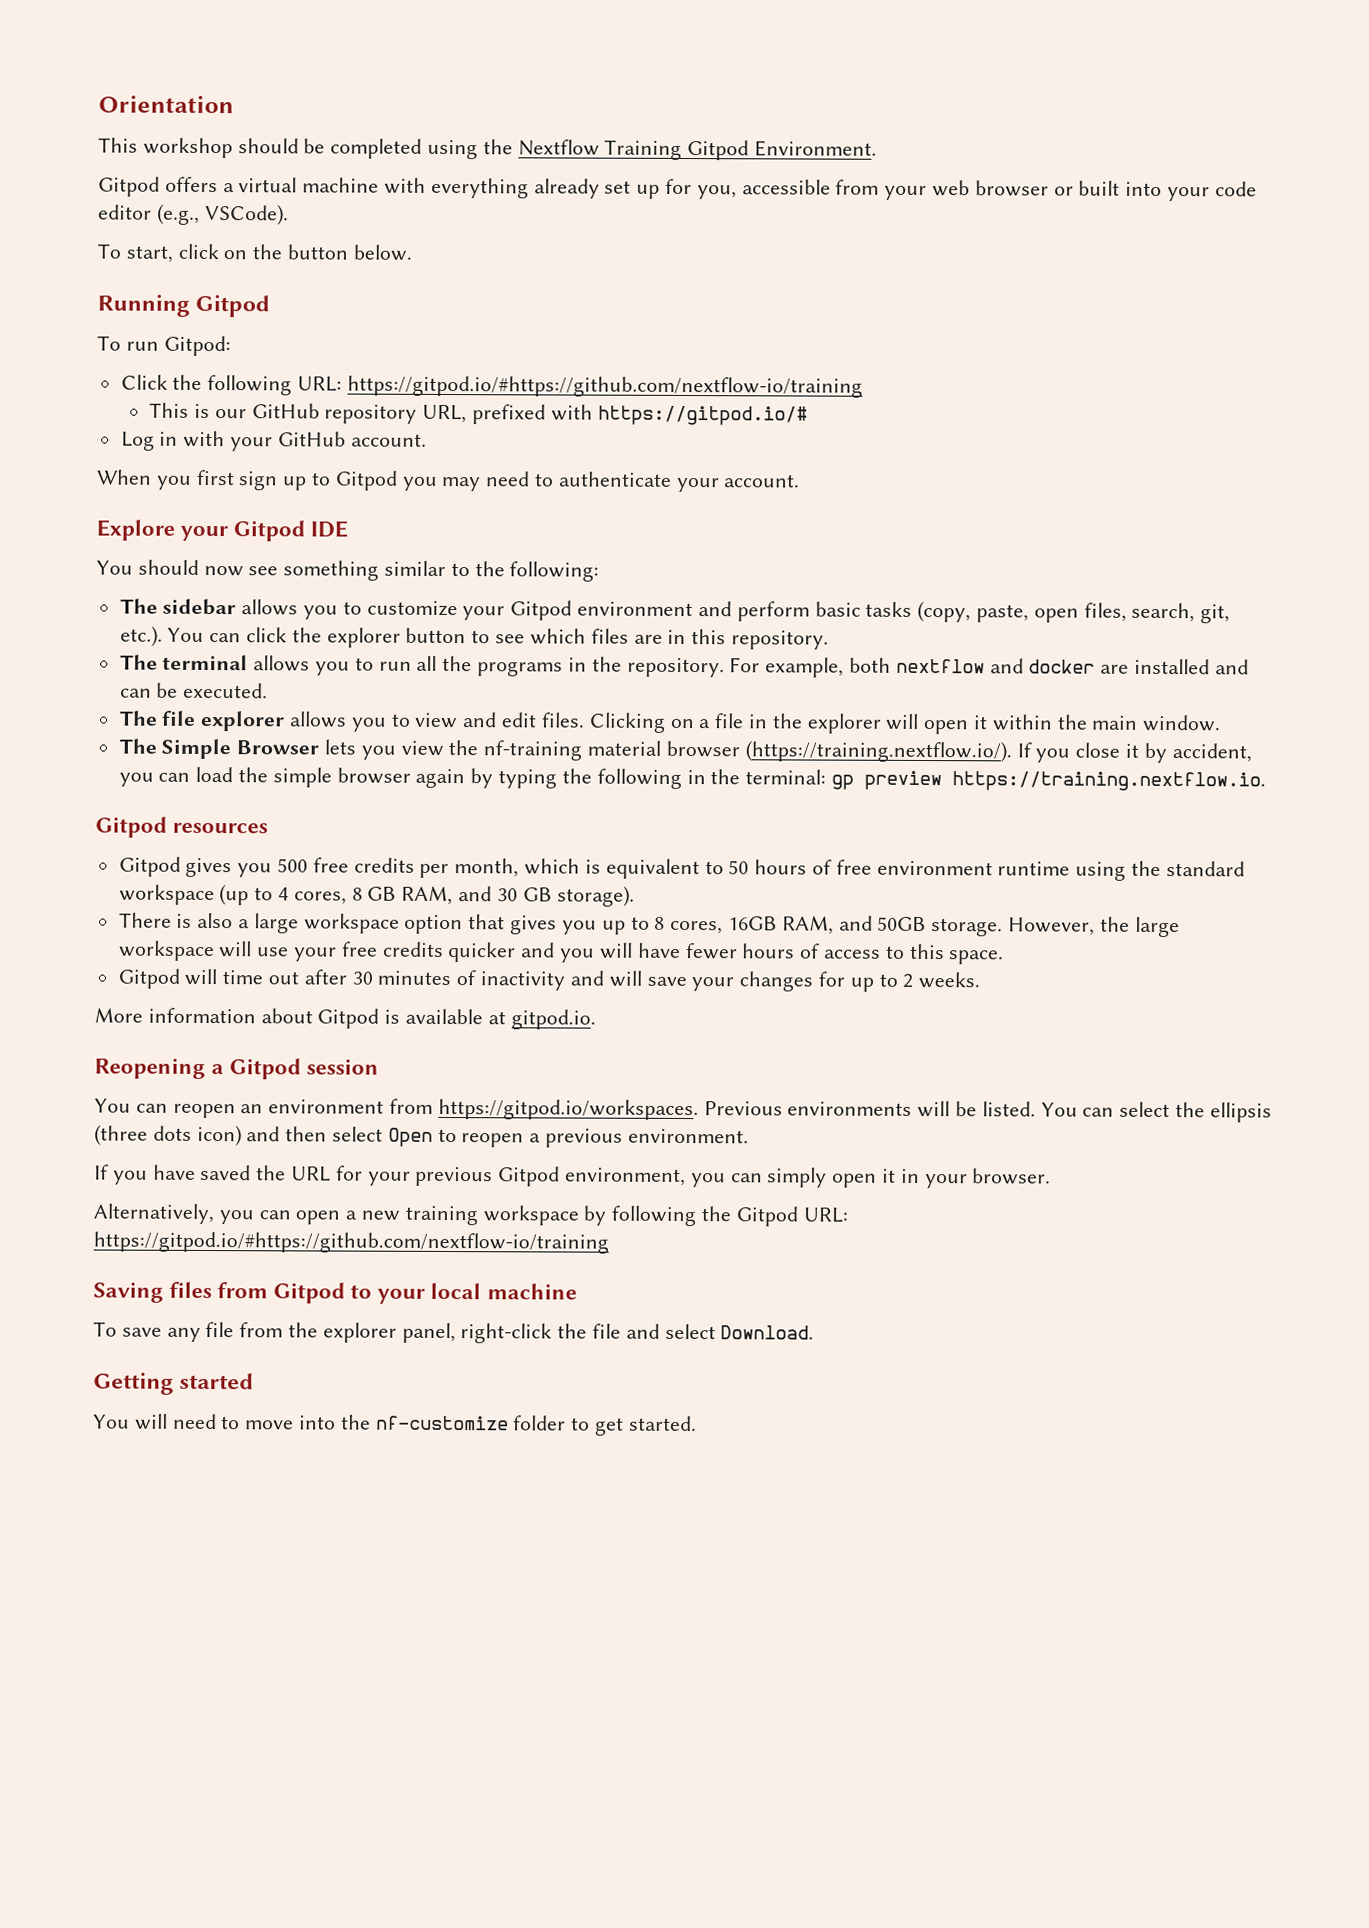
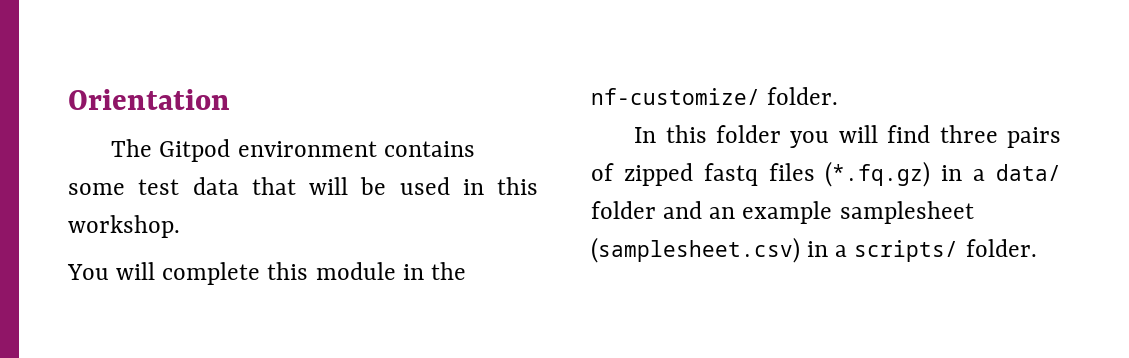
[98,137,878,161] [98,176,1257,202] [98,203,289,226] [97,243,413,263] [97,294,271,318] [97,335,231,357] [120,374,863,398] [149,402,808,426] [120,430,427,452] [97,469,801,493] [96,519,349,542] [96,559,600,582] [119,598,1231,624] [119,625,829,650] [119,654,1249,678] [119,682,269,699] [118,710,1222,735] [118,738,1252,764] [118,766,1266,792] [95,816,269,838] [118,856,1245,881] [118,884,635,907] [118,912,1180,938] [118,940,1005,965] [117,968,981,992] [94,1007,596,1030] [94,1057,380,1080] [94,1098,1272,1123] [94,1124,749,1148] [94,1164,1052,1189] [93,1203,848,1227] [93,1231,609,1254] [93,1281,577,1304] [93,1321,815,1344] [93,1372,255,1395] [93,1413,697,1436] This workshop should be completed using the Nextflow Training Gitpod Environment. // Gitpod offers a virtual machine with everything already set up for you, accessible from your web browser or built into your code editor (e.g., VSCode). // To start, click on the button below. // Running Gitpod // To run Gitpod: // Click the following URL: https://gitpod.io/#https://github.com/nextflow-io/training // This is our GitHub repository URL, prefixed with https://gitpod.io/# // Log in with your GitHub account. // When you first sign up to Gitpod you may need to authenticate your account. // Explore your Gitpod IDE // You should now see something similar to the following: // The sidebar allows you to customize your Gitpod environment and perform basic tasks (copy, paste, open files, search, git, etc.). You can click the explorer button to see which files are in this repository. // The terminal allows you to run all the programs in the repository. For example, both nextflow and docker are installed and can be executed. // The file explorer allows you to view and edit files. Clicking on a file in the explorer will open it within the main window. // The Simple Browser lets you view the nf-training material browser (https://training.nextflow.io/). If you close it by accident, you can load the simple browser again by typing the following in the terminal: gp preview https://training.nextflow.io. // Gitpod resources // Gitpod gives you 500 free credits per month, which is equivalent to 50 hours of free environment runtime using the standard workspace (up to 4 cores, 8 GB RAM, and 30 GB storage). // There is also a large workspace option that gives you up to 8 cores, 16GB RAM, and 50GB storage. However, the large workspace will use your free credits quicker and you will have fewer hours of access to this space. // Gitpod will time out after 30 minutes of inactivity and will save your changes for up to 2 weeks. // More information about Gitpod is available at gitpod.io. // Reopening a Gitpod session // You can reopen an environment from https://gitpod.io/workspaces. Previous environments will be listed. You can select the ellipsis (three dots icon) and then select Open to reopen a previous environment. // If you have saved the URL for your previous Gitpod environment, you can simply open it in your browser. // Alternatively, you can open a new training workspace by following the Gitpod URL: https://gitpod.io/#https://github.com/nextflow-io/training // Saving files from Gitpod to your local machine // To save any file from the explorer panel, right-click the file and select Download. // Getting started // You will need to move into the nf-customize folder to get started. -> [111,139,475,162] [68,177,538,195] [68,215,180,238] [67,262,466,285] [591,87,839,105] [634,125,1061,148] [591,161,1061,187] [591,201,974,224] [591,237,1037,263] The Gitpod environment contains some test data that will be used in this workshop. // You will complete this module in the nf-customize/ folder. // In this folder you will find three pairs of zipped fastq files (*.fq.gz) in a data/ folder and an example samplesheet (samplesheet.csv) in a scripts/ folder.

